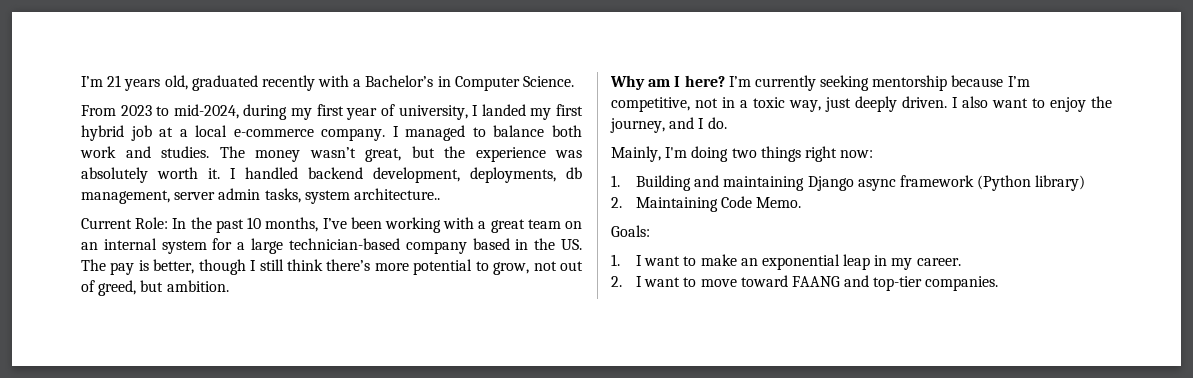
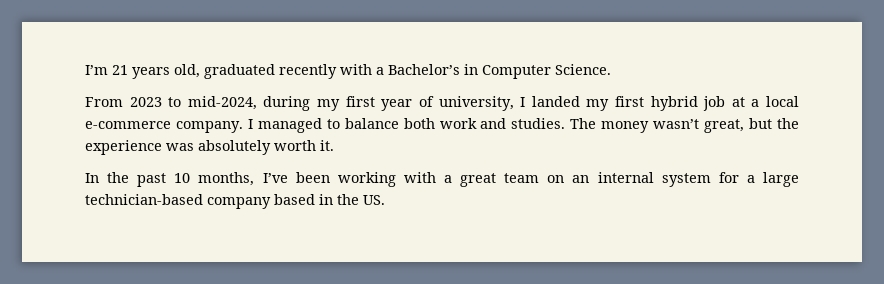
[230,167,582,183] [81,188,440,204] [81,217,169,229] I handled backend development, deployments, db management, server admin tasks, system architecture.. // Current Role: -> (334, 145) //
[81,259,583,275] [81,280,229,296] [610,75,1030,91] [611,96,1112,112] [610,117,727,133] [611,146,874,162] [611,175,1086,191] [611,196,802,212] [611,225,650,237] [611,254,961,270] [611,275,999,291] The pay is better, though I still think there’s more potential to grow, not out of greed, but ambition. // Why am I here? I’m currently seeking mentorship because I’m competitive, not in a toxic way, just deeply driven. I also want to enjoy the journey, and I do. // Mainly, I'm doing two things right now: // 1. Building and maintaining Django async framework (Python library) // 2. Maintaining Code Memo. // Goals: // 1. I want to make an exponential leap in my career. // 2. I want to move toward FAANG and top-tier companies. -> (385, 200) none

